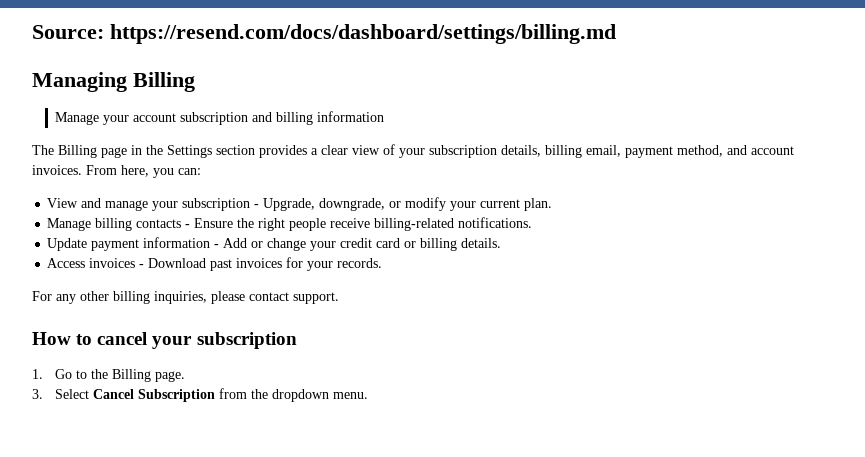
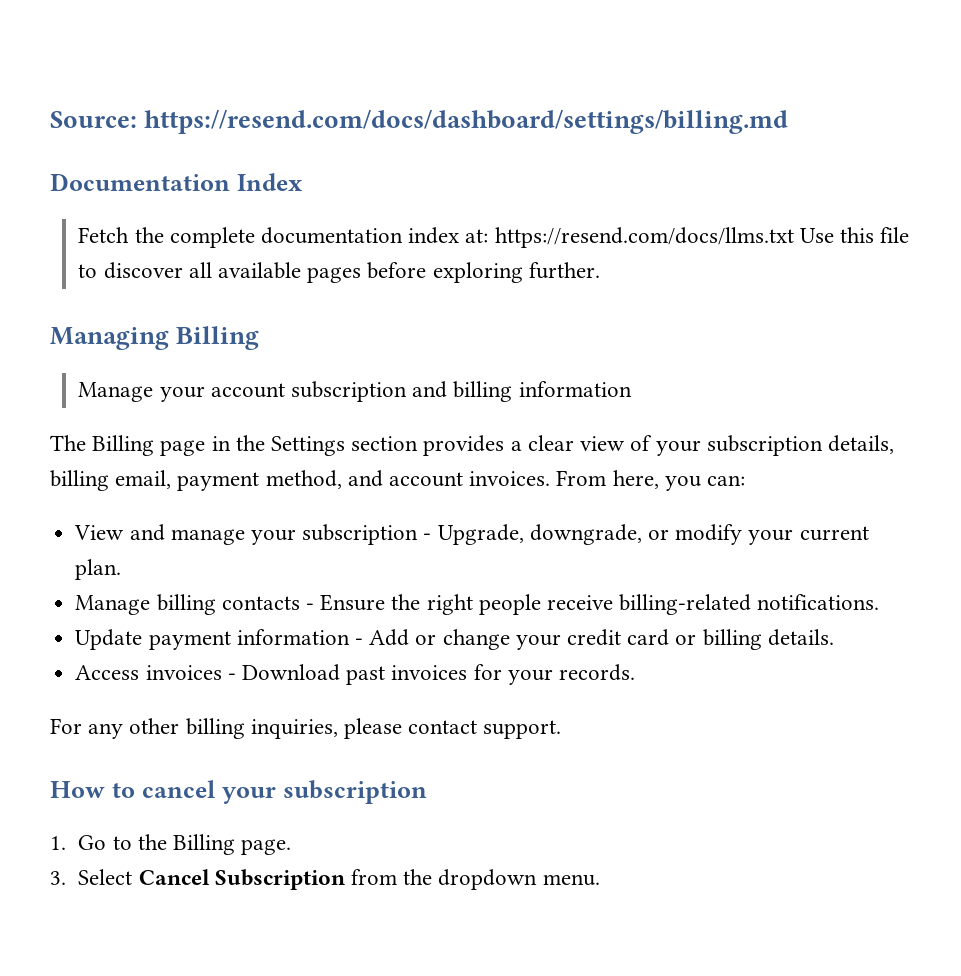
(616, 34) none -> [50,173,303,191] [78,227,910,248] [78,262,600,283] // Documentation Index // Fetch the complete documentation index at: https://resend.com/docs/llms.txt Use this file to discover all available pages before exploring further.

